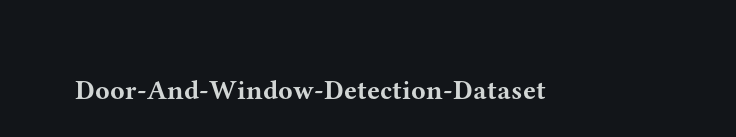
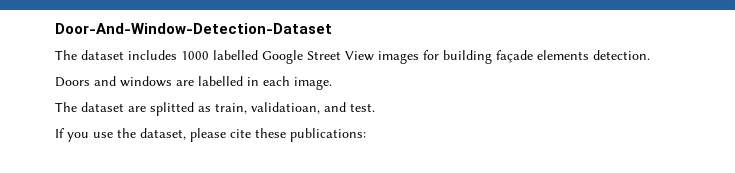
(546, 89) none -> [55,50,650,64] [55,76,332,90] [55,102,375,116] [55,128,366,142] // The dataset includes 1000 labelled Google Street View images for building façade elements detection. // Doors and windows are labelled in each image. // The dataset are splitted as train, validatioan, and test. // If you use the dataset, please cite these publications:

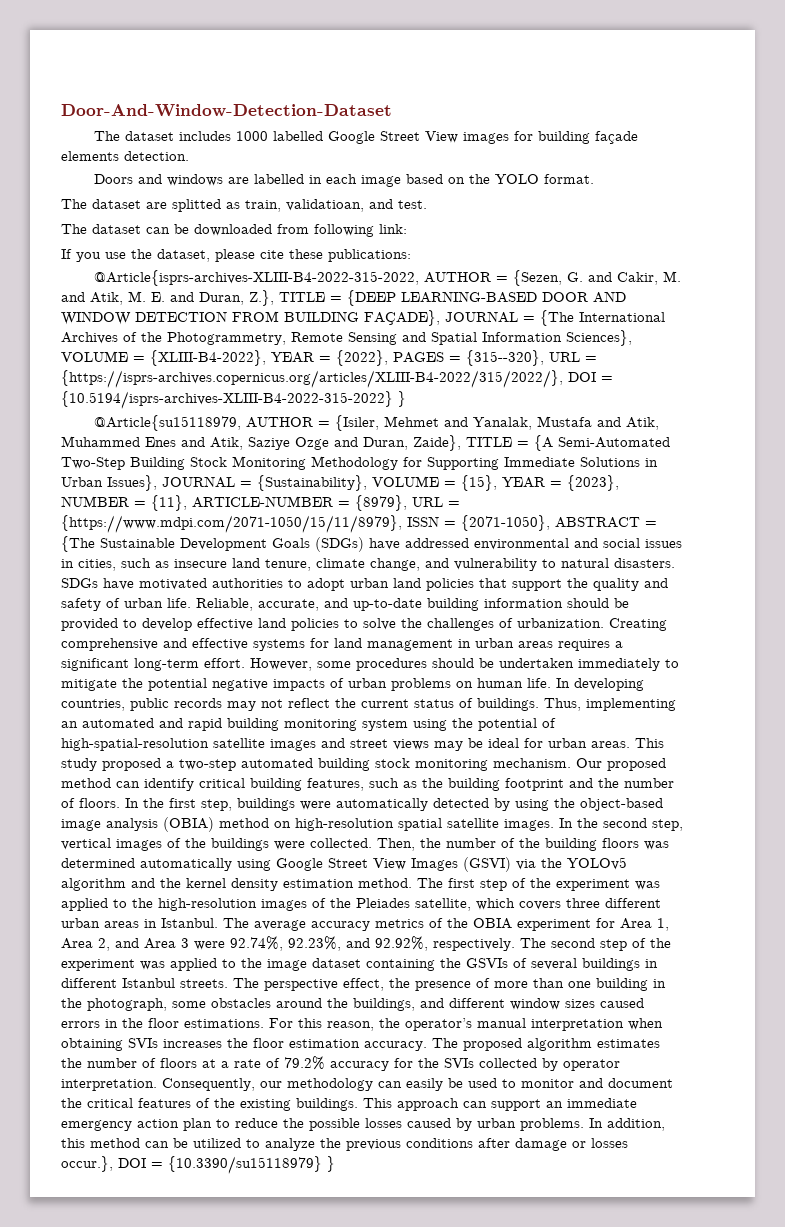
[294,77,332,90] image. -> [361,174,595,187] image based on the YOLO format.
(375, 107) none -> [61,224,407,237] // The dataset can be downloaded from following link:
(366, 135) none -> [94,270,682,286] [61,290,626,306] [61,310,665,326] [61,330,632,346] [61,350,597,366] [61,370,613,388] [61,391,406,409] [94,415,660,431] [61,435,670,451] [61,456,658,470] [61,475,619,491] [61,495,460,511] [61,515,657,533] [61,536,682,552] [61,558,675,571] [61,578,668,591] [61,598,629,611] [61,618,667,631] [61,638,623,651] [61,658,679,671] [61,678,644,691] [61,698,676,711] [61,718,556,731] [61,738,664,751] [61,758,666,771] [61,778,674,791] [61,798,663,811] [61,817,683,832] [61,838,669,851] [61,857,627,872] [61,878,660,891] [61,898,661,911] [61,918,669,931] [61,936,671,951] [61,958,658,971] [61,978,666,991] [61,998,644,1011] [61,1018,663,1031] [61,1038,660,1051] [61,1056,620,1071] [61,1078,673,1091] [61,1098,637,1111] [61,1118,665,1131] [61,1138,628,1151] [61,1156,335,1174] // @Article{isprs-archives-XLIII-B4-2022-315-2022, AUTHOR = {Sezen, G. and Cakir, M. and Atik, M. E. and Duran, Z.}, TITLE = {DEEP LEARNING-BASED DOOR AND WINDOW DETECTION FROM BUILDING FAÇADE}, JOURNAL = {The International Archives of the Photogrammetry, Remote Sensing and Spatial Information Sciences}, VOLUME = {XLIII-B4-2022}, YEAR = {2022}, PAGES = {315--320}, URL = {https://isprs-archives.copernicus.org/articles/XLIII-B4-2022/315/2022/}, DOI = {10.5194/isprs-archives-XLIII-B4-2022-315-2022} } // @Article{su15118979, AUTHOR = {Isiler, Mehmet and Yanalak, Mustafa and Atik, Muhammed Enes and Atik, Saziye Ozge and Duran, Zaide}, TITLE = {A Semi-Automated Two-Step Building Stock Monitoring Methodology for Supporting Immediate Solutions in Urban Issues}, JOURNAL = {Sustainability}, VOLUME = {15}, YEAR = {2023}, NUMBER = {11}, ARTICLE-NUMBER = {8979}, URL = {https://www.mdpi.com/2071-1050/15/11/8979}, ISSN = {2071-1050}, ABSTRACT = {The Sustainable Development Goals (SDGs) have addressed environmental and social issues in cities, such as insecure land tenure, climate change, and vulnerability to natural disasters. SDGs have motivated authorities to adopt urban land policies that support the quality and safety of urban life. Reliable, accurate, and up-to-date building information should be provided to develop effective land policies to solve the challenges of urbanization. Creating comprehensive and effective systems for land management in urban areas requires a significant long-term effort. However, some procedures should be undertaken immediately to mitigate the potential negative impacts of urban problems on human life. In developing countries, public records may not reflect the current status of buildings. Thus, implementing an automated and rapid building monitoring system using the potential of high-spatial-resolution satellite images and street views may be ideal for urban areas. This study proposed a two-step automated building stock monitoring mechanism. Our proposed method can identify critical building features, such as the building footprint and the number of floors. In the first step, buildings were automatically detected by using the object-based image analysis (OBIA) method on high-resolution spatial satellite images. In the second step, vertical images of the buildings were collected. Then, the number of the building floors was determined automatically using Google Street View Images (GSVI) via the YOLOv5 algorithm and the kernel density estimation method. The first step of the experiment was applied to the high-resolution images of the Pleiades satellite, which covers three different urban areas in Istanbul. The average accuracy metrics of the OBIA experiment for Area 1, Area 2, and Area 3 were 92.74%, 92.23%, and 92.92%, respectively. The second step of the experiment was applied to the image dataset containing the GSVIs of several buildings in different Istanbul streets. The perspective effect, the presence of more than one building in the photograph, some obstacles around the buildings, and different window sizes caused errors in the floor estimations. For this reason, the operator’s manual interpretation when obtaining SVIs increases the floor estimation accuracy. The proposed algorithm estimates the number of floors at a rate of 79.2% accuracy for the SVIs collected by operator interpretation. Consequently, our methodology can easily be used to monitor and document the critical features of the existing buildings. This approach can support an immediate emergency action plan to reduce the possible losses caused by urban problems. In addition, this method can be utilized to analyze the previous conditions after damage or losses occur.}, DOI = {10.3390/su15118979} }

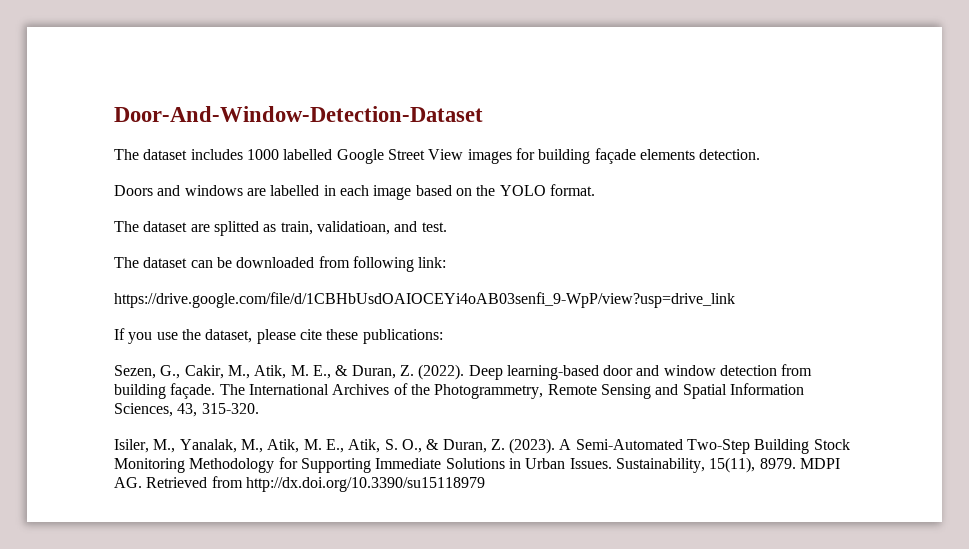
(407, 229) none -> [114,292,735,308] // https://drive.google.com/file/d/1CBHbUsdOAIOCEYi4oAB03senfi_9-WpP/view?usp=drive_link
[94,270,682,286] [61,290,626,306] [61,310,574,326] @Article{isprs-archives-XLIII-B4-2022-315-2022, AUTHOR = {Sezen, G. and Cakir, M. and Atik, M. E. and Duran, Z.}, TITLE = {DEEP LEARNING-BASED DOOR AND WINDOW DETECTION FROM BUILDING FAÇADE}, JOURNAL = {The -> [114,364,813,380] [114,383,245,399] Sezen, G., Cakir, M., Atik, M. E., & Duran, Z. (2022). Deep learning-based door and window detection from building façade. The
[566,330,632,346] [61,350,597,366] [61,370,613,388] [61,391,406,409] [94,415,660,431] [61,435,553,451] Sciences}, VOLUME = {XLIII-B4-2022}, YEAR = {2022}, PAGES = {315--320}, URL = {https://isprs-archives.copernicus.org/articles/XLIII-B4-2022/315/2022/}, DOI = {10.5194/isprs-archives-XLIII-B4-2022-315-2022} } // @Article{su15118979, AUTHOR = {Isiler, Mehmet and Yanalak, Mustafa and Atik, Muhammed Enes and Atik, Saziye Ozge and Duran, Zaide}, TITLE = {A -> [114,403,259,417] [114,438,572,454] Sciences, 43, 315-320. // Isiler, M., Yanalak, M., Atik, M. E., Atik, S. O., & Duran, Z. (2023). A
[107,475,619,491] [61,495,460,511] [61,515,657,533] [61,536,682,552] [61,558,675,571] [61,578,668,591] [61,598,629,611] [61,618,667,631] [61,638,623,651] [61,658,679,671] [61,678,644,691] [61,698,676,711] [61,718,556,731] [61,738,664,751] [61,758,666,771] [61,778,674,791] [61,798,663,811] [61,817,683,832] [61,838,669,851] [61,857,627,872] [61,878,660,891] [61,898,661,911] [61,918,669,931] [61,936,671,951] [61,958,658,971] [61,978,666,991] [61,998,644,1011] [61,1018,663,1031] [61,1038,660,1051] [61,1056,620,1071] [61,1078,673,1091] [61,1098,637,1111] [61,1118,665,1131] [61,1138,628,1151] [61,1156,335,1174] Issues}, JOURNAL = {Sustainability}, VOLUME = {15}, YEAR = {2023}, NUMBER = {11}, ARTICLE-NUMBER = {8979}, URL = {https://www.mdpi.com/2071-1050/15/11/8979}, ISSN = {2071-1050}, ABSTRACT = {The Sustainable Development Goals (SDGs) have addressed environmental and social issues in cities, such as insecure land tenure, climate change, and vulnerability to natural disasters. SDGs have motivated authorities to adopt urban land policies that support the quality and safety of urban life. Reliable, accurate, and up-to-date building information should be provided to develop effective land policies to solve the challenges of urbanization. Creating comprehensive and effective systems for land management in urban areas requires a significant long-term effort. However, some procedures should be undertaken immediately to mitigate the potential negative impacts of urban problems on human life. In developing countries, public records may not reflect the current status of buildings. Thus, implementing an automated and rapid building monitoring system using the potential of high-spatial-resolution satellite images and street views may be ideal for urban areas. This study proposed a two-step automated building stock monitoring mechanism. Our proposed method can identify critical building features, such as the building footprint and the number of floors. In the first step, buildings were automatically detected by using the object-based image analysis (OBIA) method on high-resolution spatial satellite images. In the second step, vertical images of the buildings were collected. Then, the number of the building floors was determined automatically using Google Street View Images (GSVI) via the YOLOv5 algorithm and the kernel density estimation method. The first step of the experiment was applied to the high-resolution images of the Pleiades satellite, which covers three different urban areas in Istanbul. The average accuracy metrics of the OBIA experiment for Area 1, Area 2, and Area 3 were 92.74%, 92.23%, and 92.92%, respectively. The second step of the experiment was applied to the image dataset containing the GSVIs of several buildings in different Istanbul streets. The perspective effect, the presence of more than one building in the photograph, some obstacles around the buildings, and different window sizes caused errors in the floor estimations. For this reason, the operator’s manual interpretation when obtaining SVIs increases the floor estimation accuracy. The proposed algorithm estimates the number of floors at a rate of 79.2% accuracy for the SVIs collected by operator interpretation. Consequently, our methodology can easily be used to monitor and document the critical features of the existing buildings. This approach can support an immediate emergency action plan to reduce the possible losses caused by urban problems. In addition, this method can be utilized to analyze the previous conditions after damage or losses occur.}, DOI = {10.3390/su15118979} } -> [569,457,840,473] [114,476,485,492] Issues. Sustainability, 15(11), 8979. MDPI AG. Retrieved from http://dx.doi.org/10.3390/su15118979

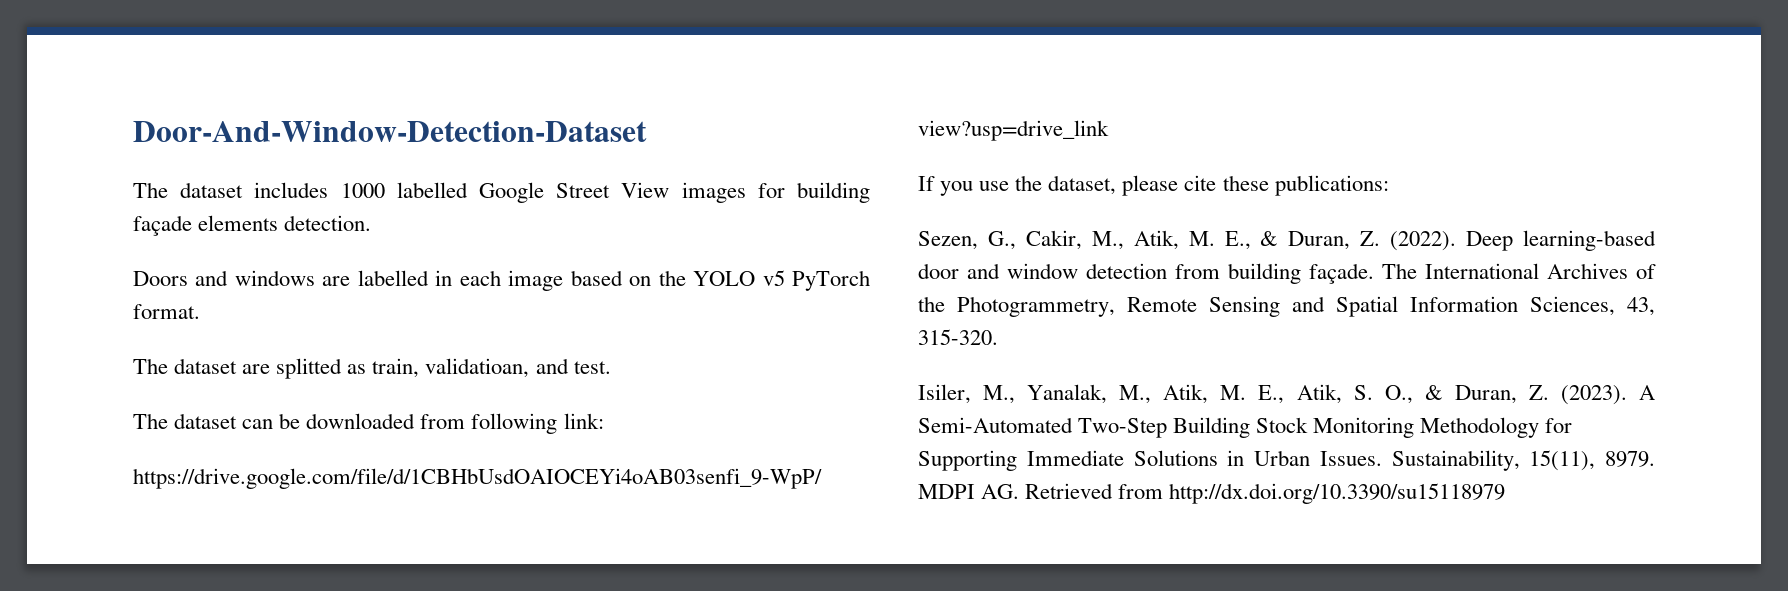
(546, 190) none -> [762,270,870,291] v5 PyTorch

